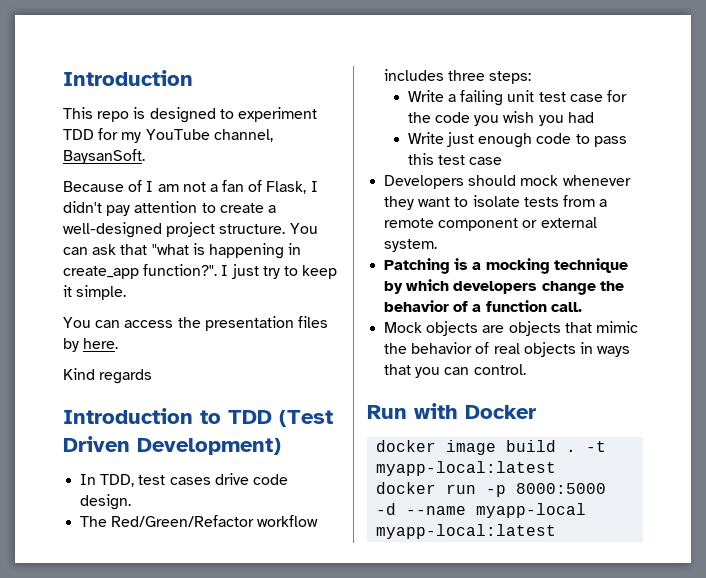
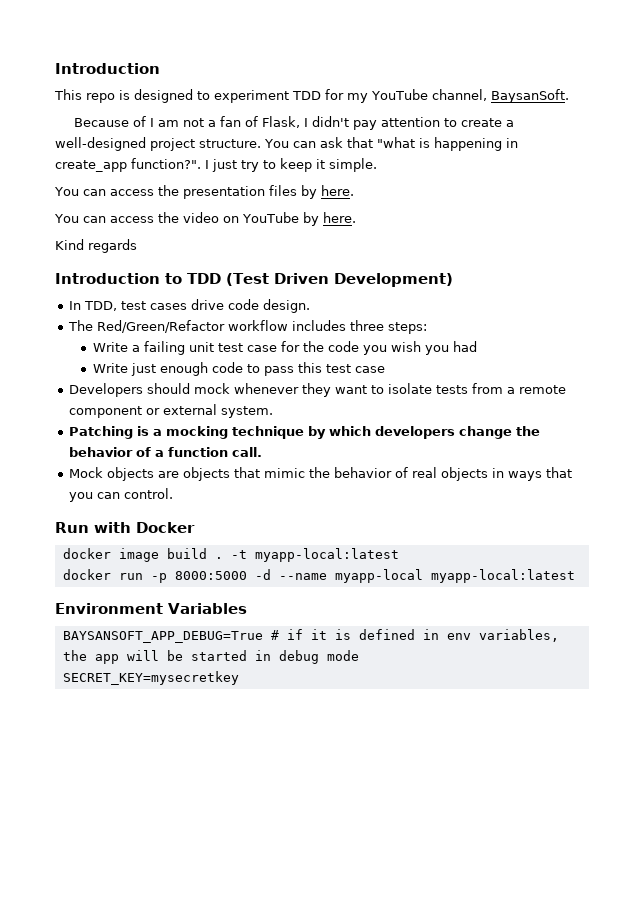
(119, 343) none -> [54,212,356,226] // You can access the video on YouTube by here.
(557, 531) none -> [55,603,247,614] [62,629,559,643] [62,650,359,664] [62,671,239,685] // Environment Variables // BAYSANSOFT_APP_DEBUG=True # if it is defined in env variables, the app will be started in debug mode // SECRET_KEY=mysecretkey

